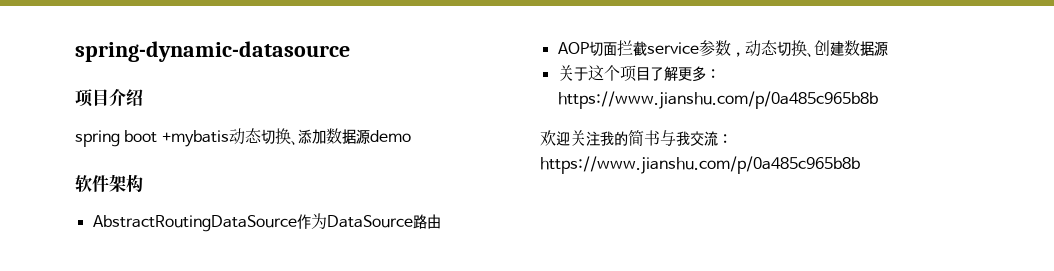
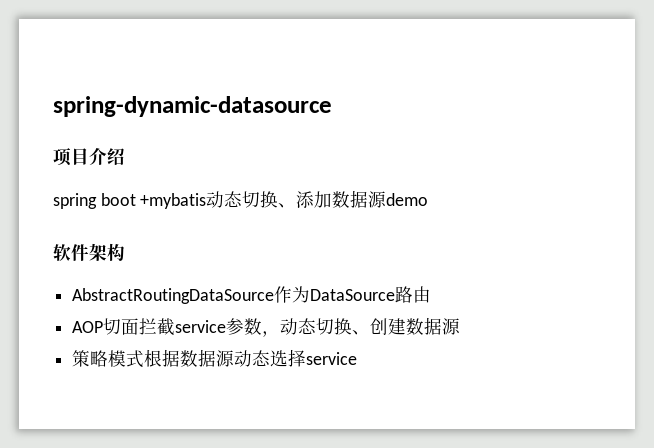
[557,65,720,82] [557,91,878,109] [540,130,732,146] [540,156,860,174] 关于这个项目了解更多：https://www.jianshu.com/p/0a485c965b8b // 欢迎关注我的简书与我交流：https://www.jianshu.com/p/0a485c965b8b -> [72,349,358,368] 策略模式根据数据源动态选择service

